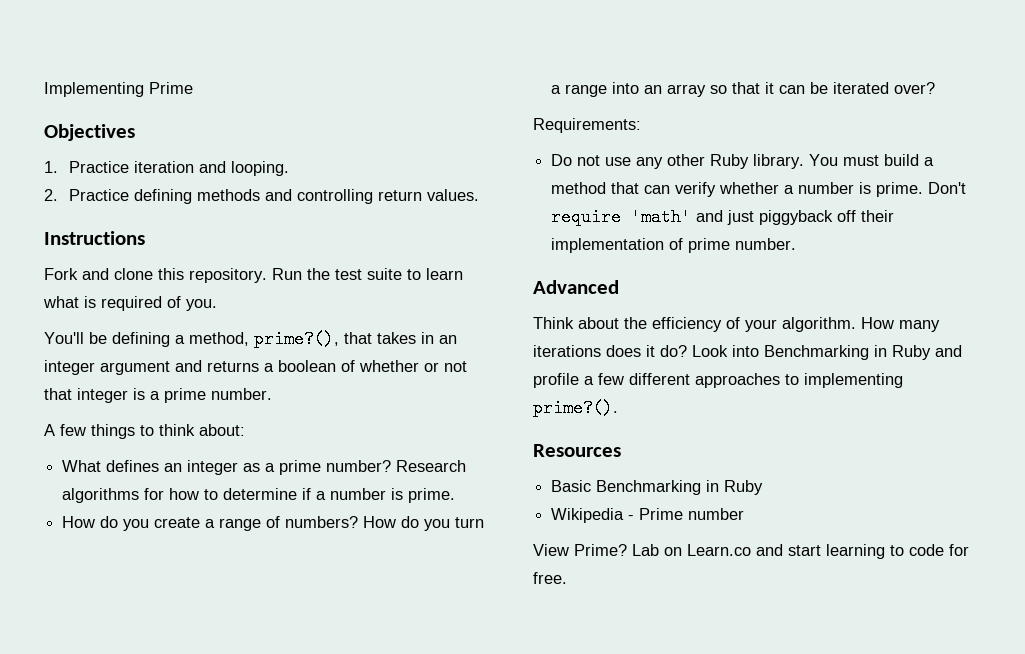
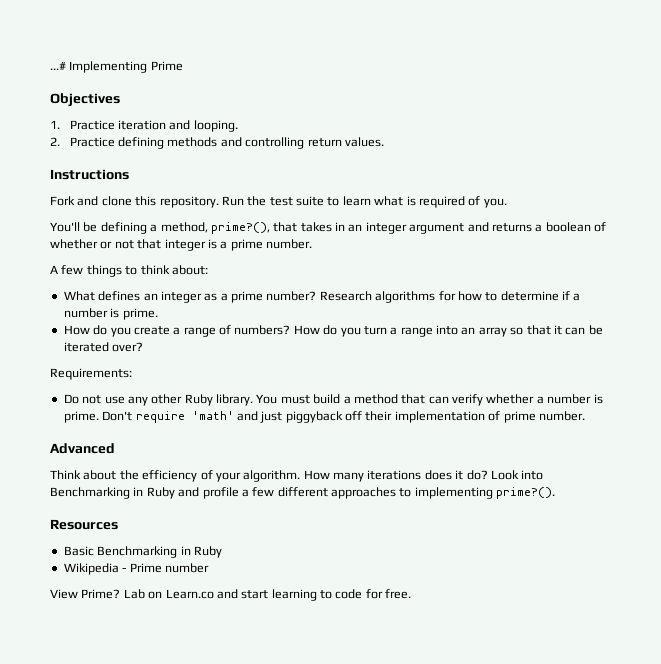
(44, 89) none -> [50,62,66,70] ...#

